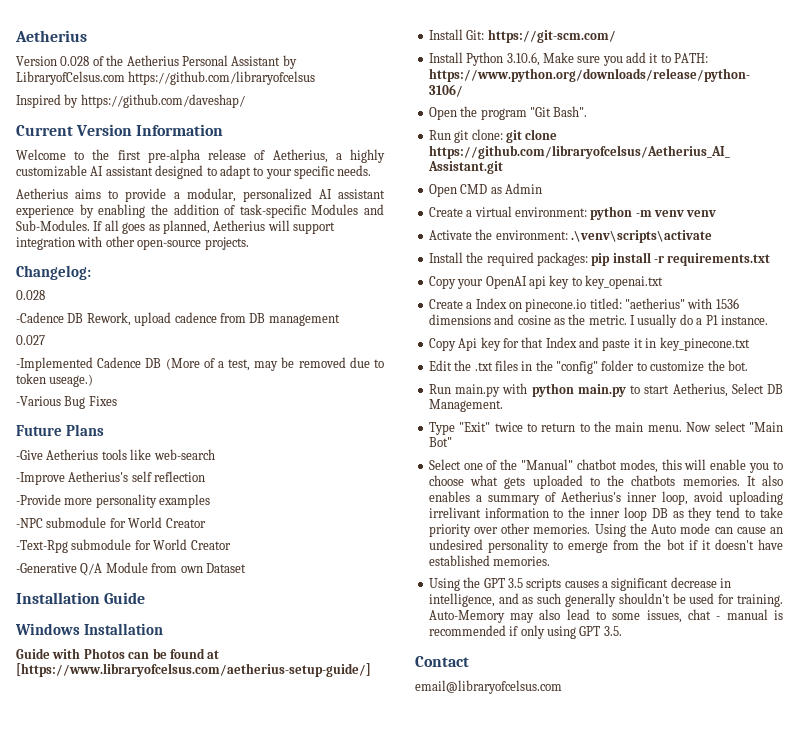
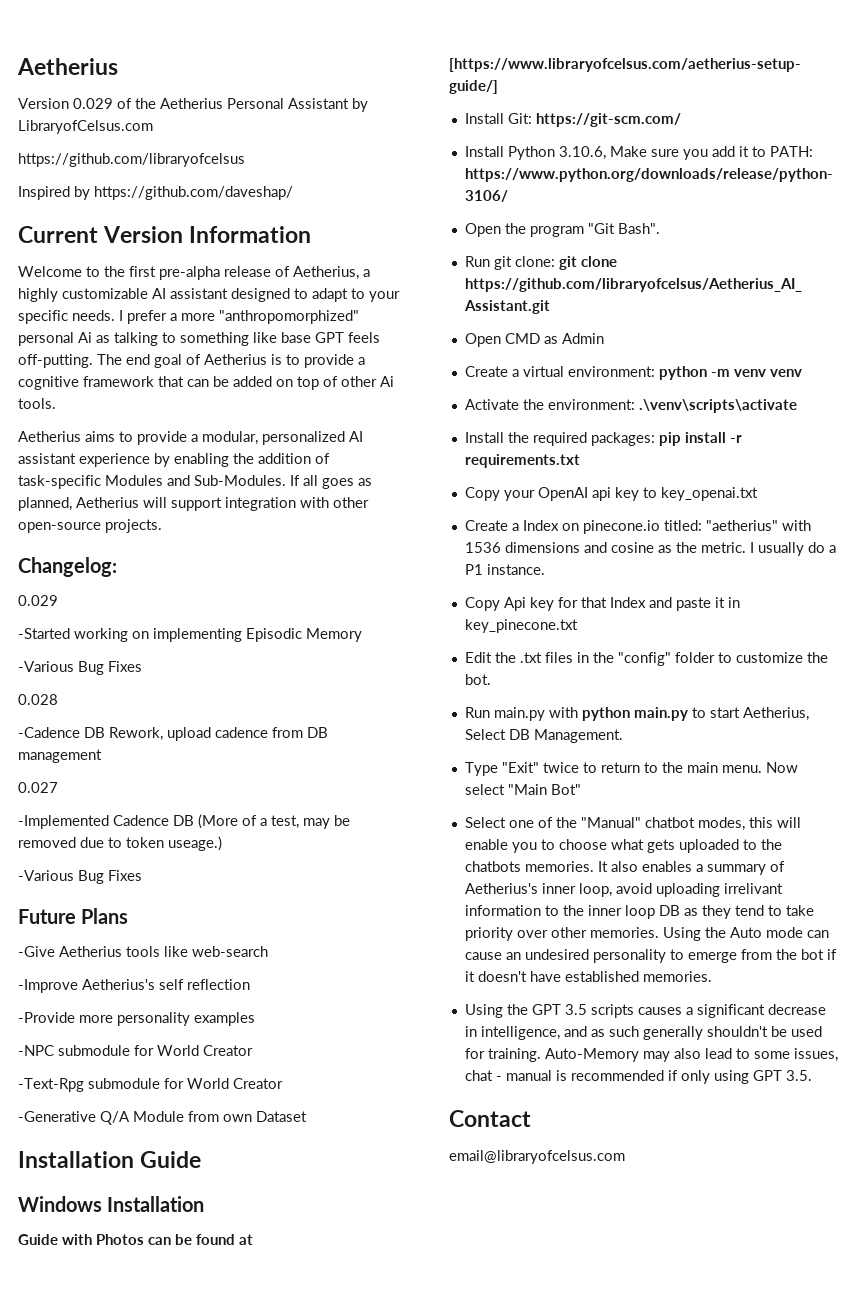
[60,56,90,66] 0.028 -> [73,98,113,109] 0.029
(125, 78) none -> (153, 127) //
(372, 170) none -> [119,310,359,324] [18,332,380,346] [18,354,365,368] [18,376,394,390] [18,398,56,409] I prefer a more "anthropomorphized" personal Ai as talking to something like base GPT feels off-putting. The end goal of Aetherius is to provide a cognitive framework that can be added on top of other Ai tools.
(91, 272) none -> [18,595,58,606] [18,628,362,642] [18,661,142,675] // 0.029 // -Started working on implementing Episodic Memory // -Various Bug Fixes

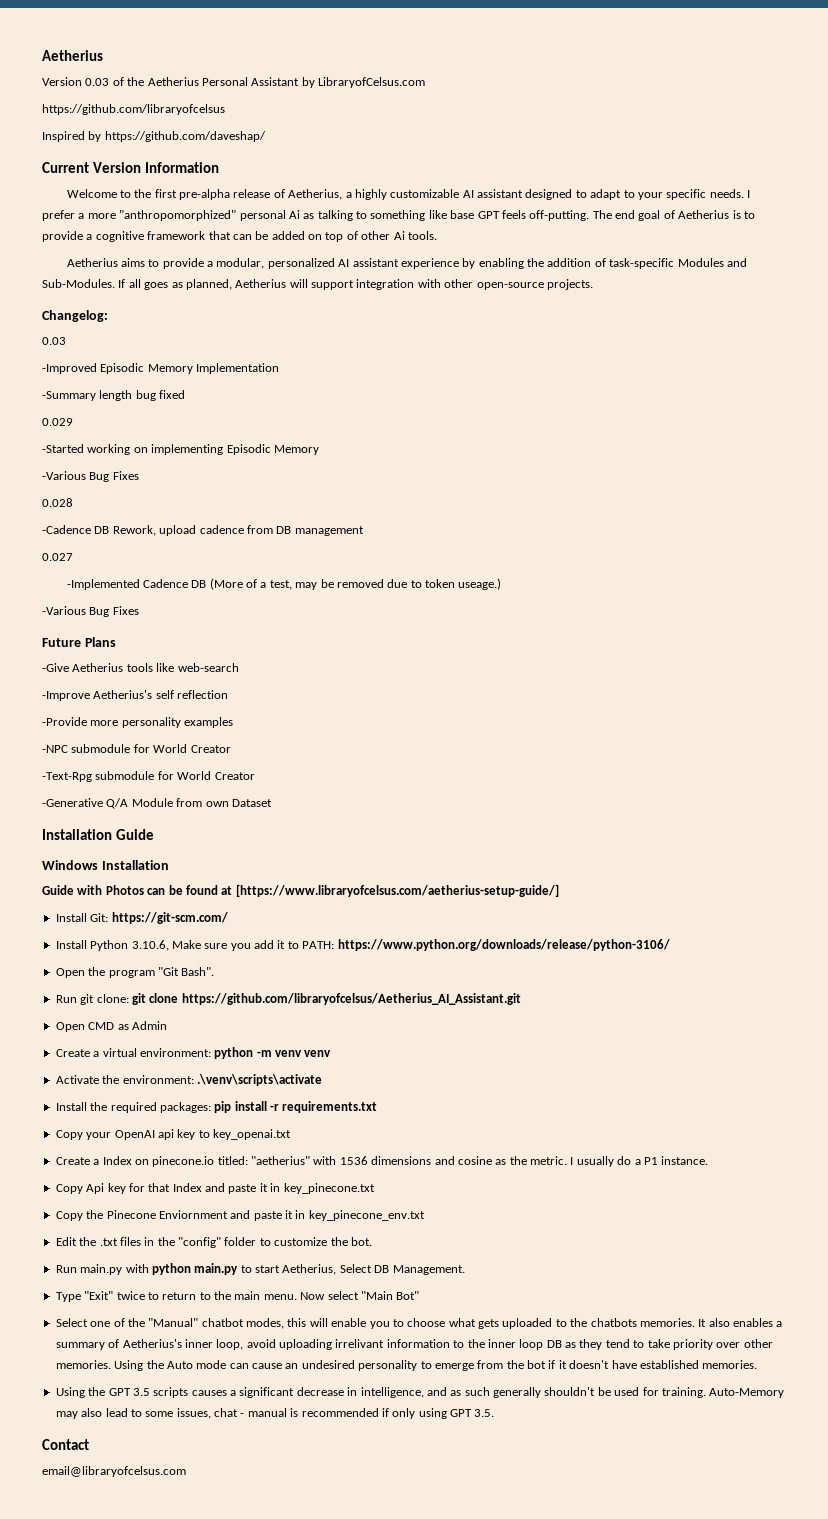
[73,98,113,109] 0.029 -> [85,78,110,86] 0.03
(117, 567) none -> [42,337,66,345] [42,363,280,374] [42,390,186,401] // 0.03 // -Improved Episodic Memory Implementation // -Summary length bug fixed
(578, 626) none -> [55,1210,425,1221] // Copy the Pinecone Enviornment and paste it in key_pinecone_env.txt

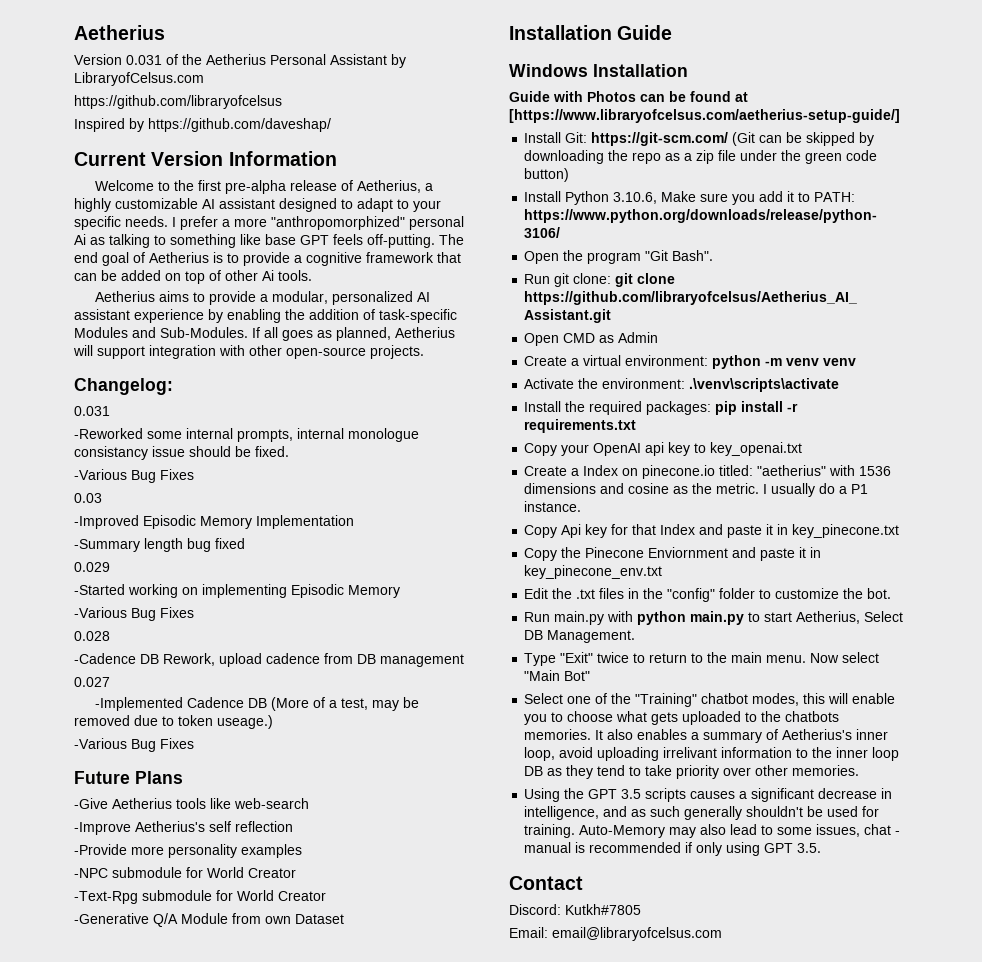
[85,78,110,86] 0.03 -> [126,55,162,65] 0.031
(108, 316) none -> [74,406,110,416] [74,428,419,442] [74,446,289,460] [74,469,194,483] // 0.031 // -Reworked some internal prompts, internal monologue consistancy issue should be fixed. // -Various Bug Fixes
(228, 918) none -> [732,132,875,146] [524,150,878,164] [524,168,570,182] (Git can be skipped by downloading the repo as a zip file under the green code button)
[148,1318,199,1327] "Manual" -> [635,693,698,707] "Training"
[114,1360,758,1371] Using the Auto mode can cause an undesired personality to emerge from the bot if it doesn't have established memories. -> (860, 770) none
(89, 1444) none -> [509,904,641,915] [509,927,548,938] Discord: Kutkh#7805 // Email:

